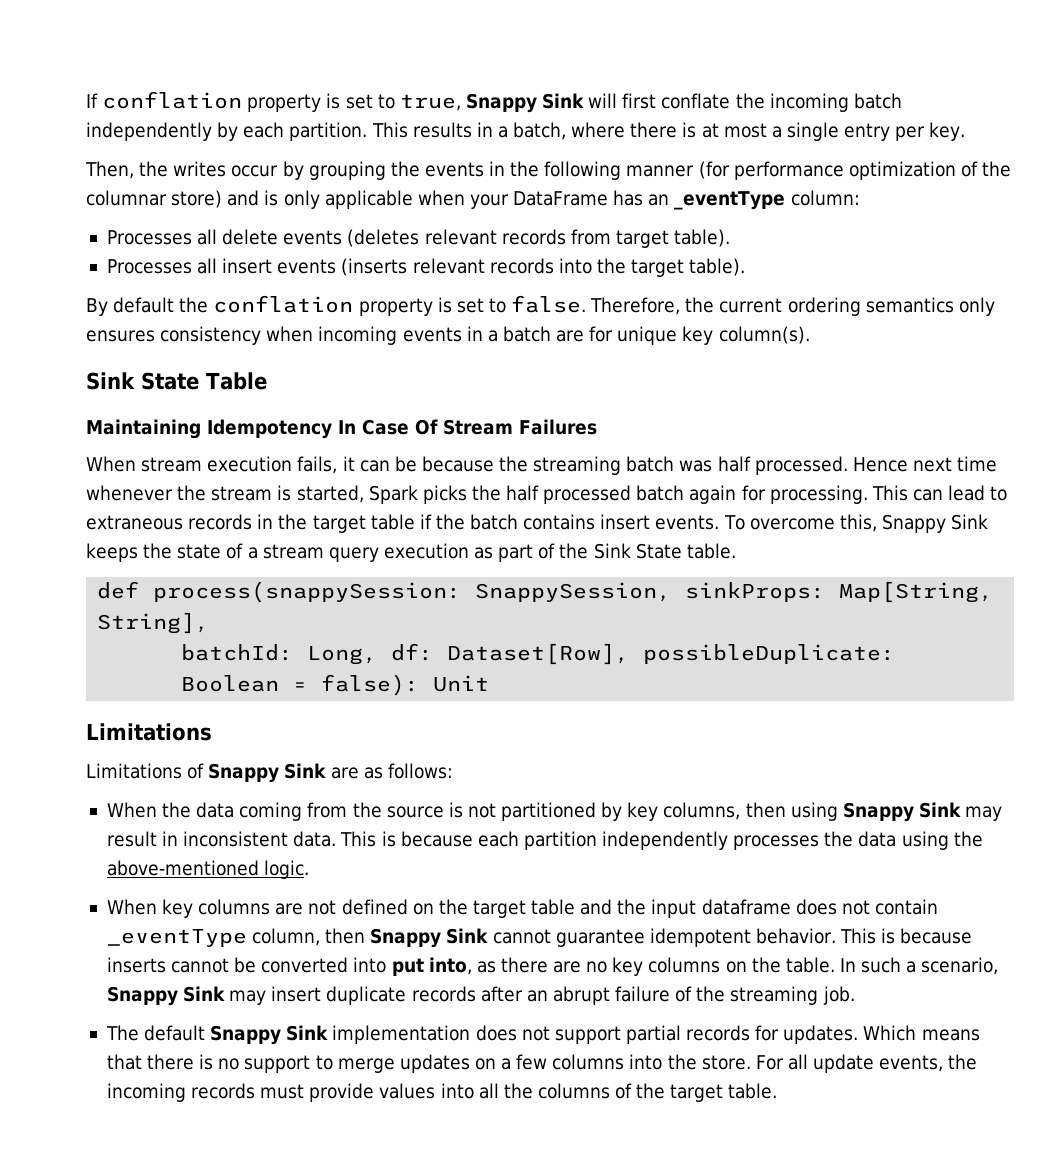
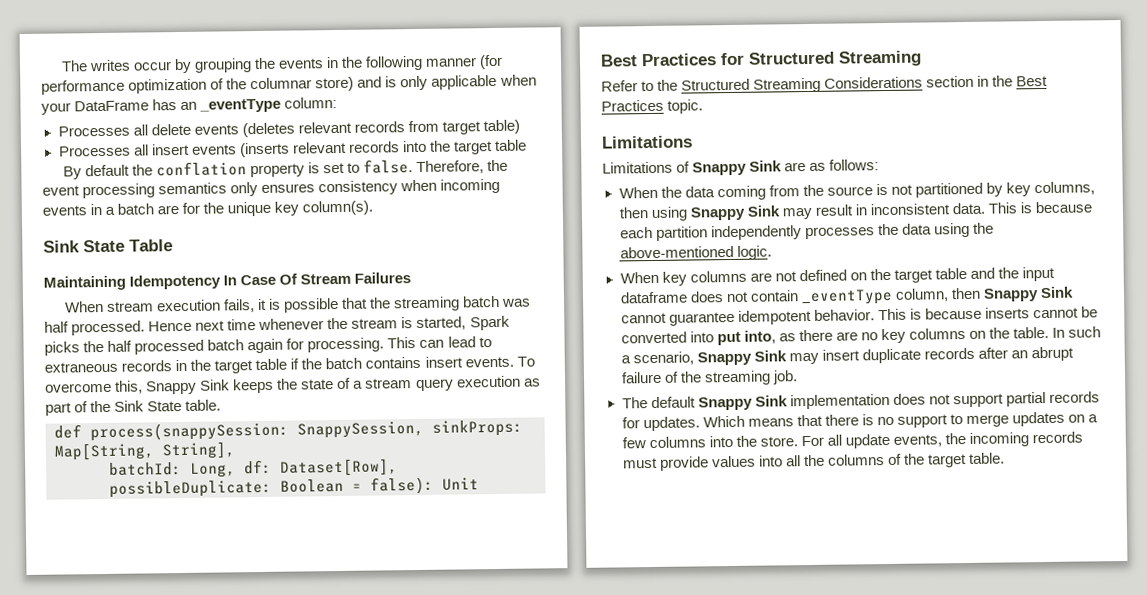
[86,91,902,113] [86,122,966,141] [85,161,169,179] If conflation property is set to true, Snappy Sink will first conflate the incoming batch independently by each partition. This results in a batch, where there is at most a single entry per key. // Then, the -> [60,60,88,72] The
[674,229,731,247] table). -> [482,119,520,135] table)
[689,258,746,276] table). -> [494,139,527,151] table
[719,297,861,316] current ordering -> [42,183,156,199] event processing
(614, 334) none -> [203,202,225,214] the
[359,456,494,472] can be because -> [268,297,369,313] is possible that
(490, 683) none -> [600,50,922,67] [601,75,1049,93] [601,99,704,114] // Best Practices for Structured Streaming // Refer to the Structured Streaming Considerations section in the Best Practices topic.

